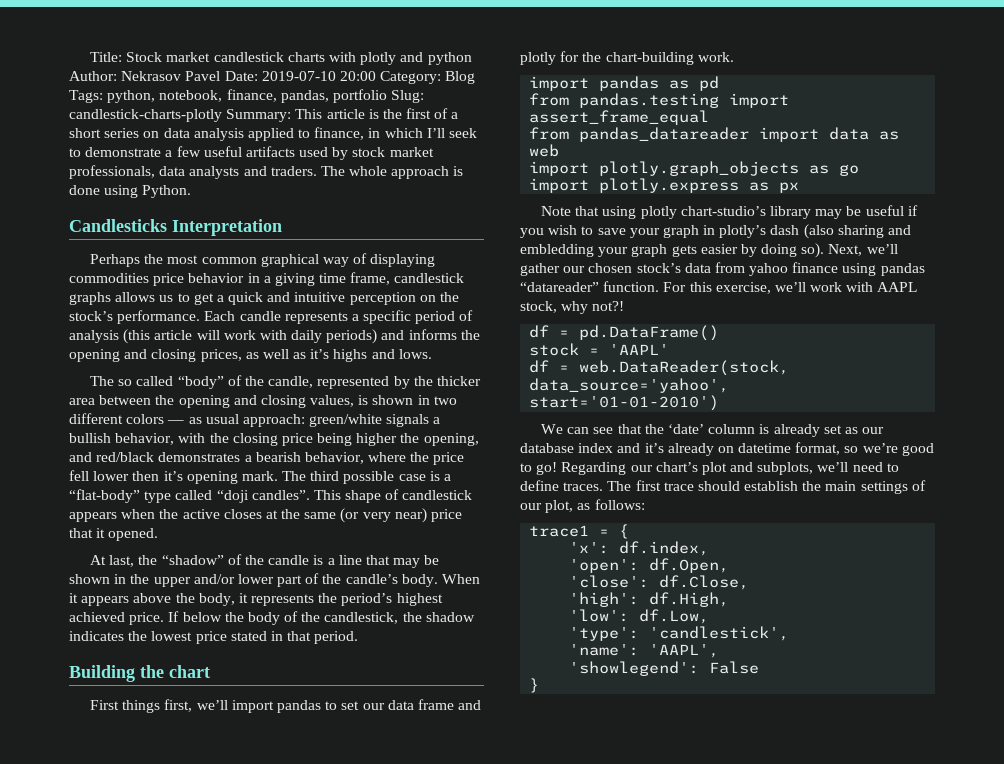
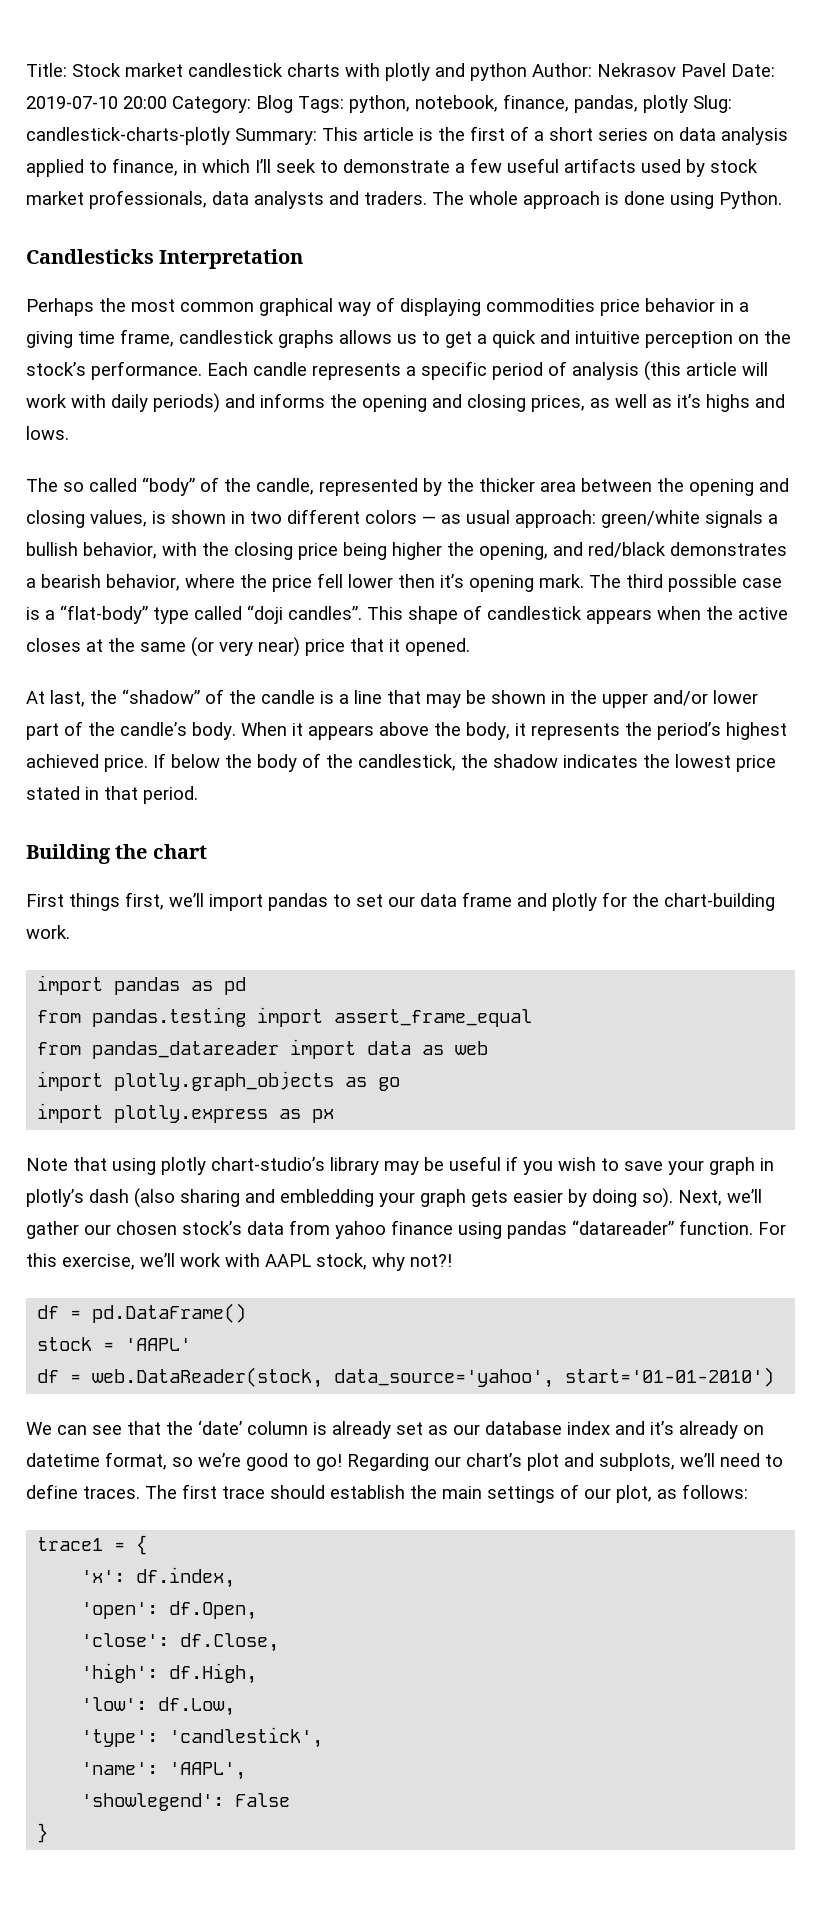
[332,89,387,103] portfolio -> [643,95,688,113] plotly

